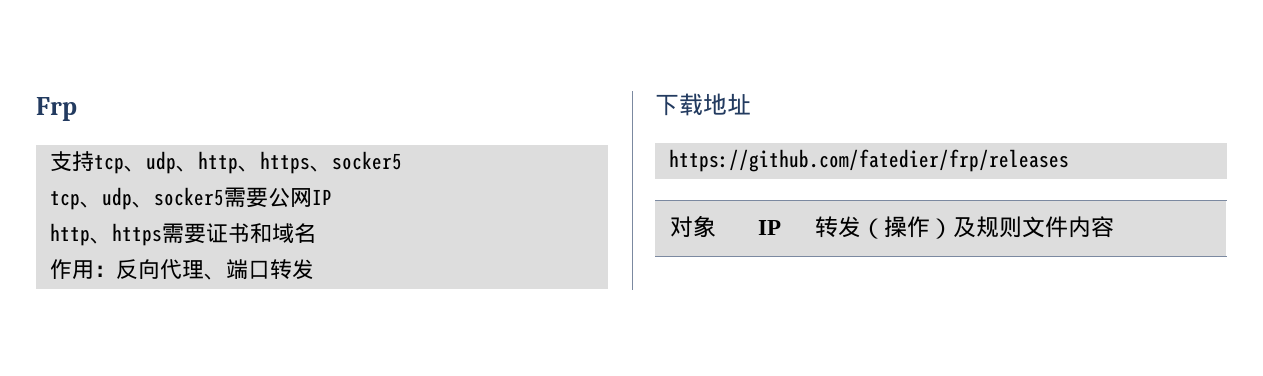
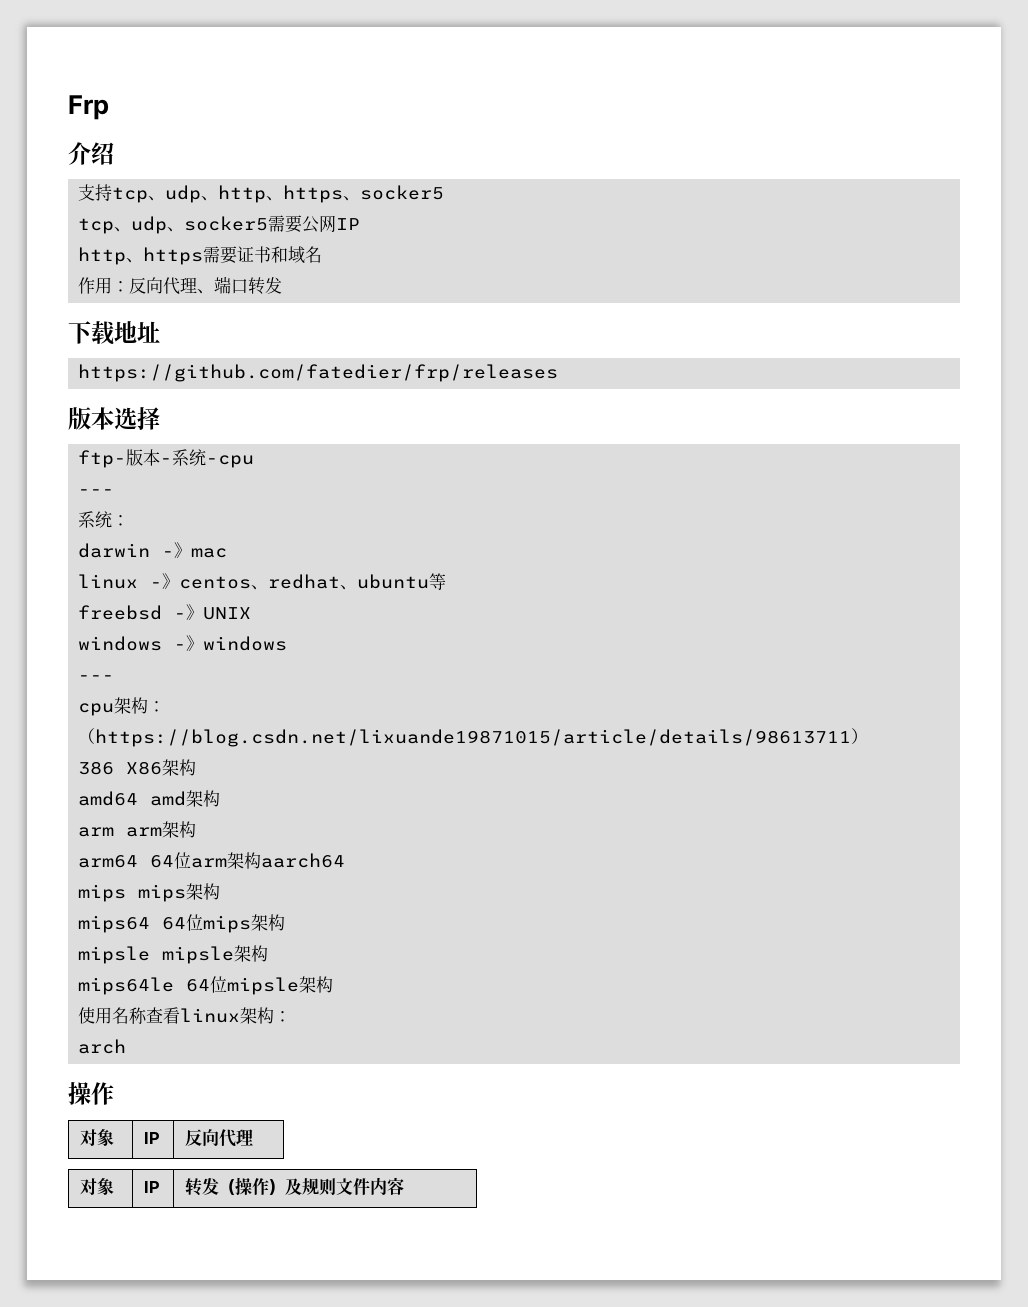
(77, 109) none -> [68,142,114,165] // 介绍
(1069, 160) none -> [68,407,160,430] [78,449,255,468] [78,489,115,495] [78,511,130,528] [78,542,228,558] [78,573,447,590] [78,604,252,620] [78,635,288,651] [78,675,115,681] [78,697,166,716] [78,728,869,747] [78,759,197,776] [78,790,221,807] [78,821,197,838] [78,852,346,869] [78,883,221,902] [78,914,286,933] [78,945,269,964] [78,976,334,995] [78,1007,292,1024] [78,1039,127,1054] [68,1082,114,1105] [79,1129,114,1146] [143,1131,160,1144] [184,1129,253,1147] // 版本选择 // ftp-版本-系统-cpu // --- // 系统： // darwin -》mac // linux -》centos、redhat、ubuntu等 // freebsd -》UNIX // windows -》windows // --- // cpu架构：（https://blog.csdn.net/lixuande19871015/article/details/98613711） // 386 X86架构 // amd64 amd架构 // arm arm架构 // arm64 64位arm架构aarch64 // mips mips架构 // mips64 64位mips架构 // mipsle mipsle架构 // mips64le 64位mipsle架构 // 使用名称查看linux架构： // arch // 操作 // 对象 | IP | 反向代理

